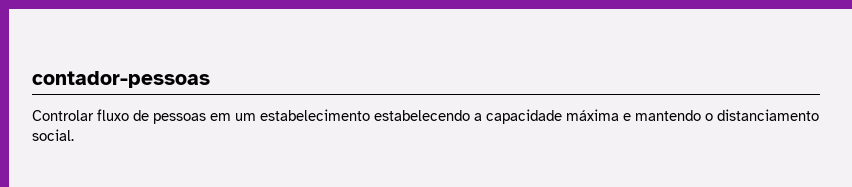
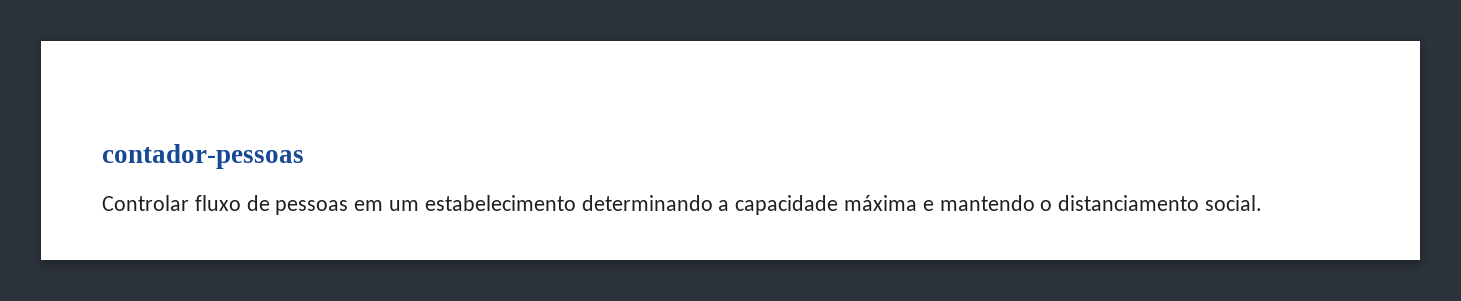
[374,110,470,121] estabelecendo -> [581,195,713,211] determinando

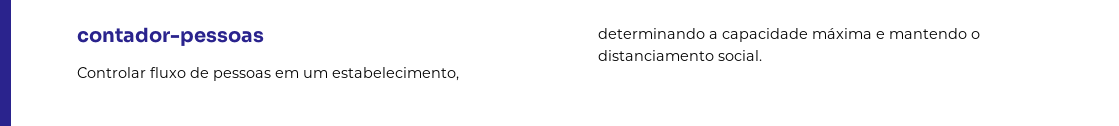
[424,195,576,211] estabelecimento -> [332,67,459,81] estabelecimento,

